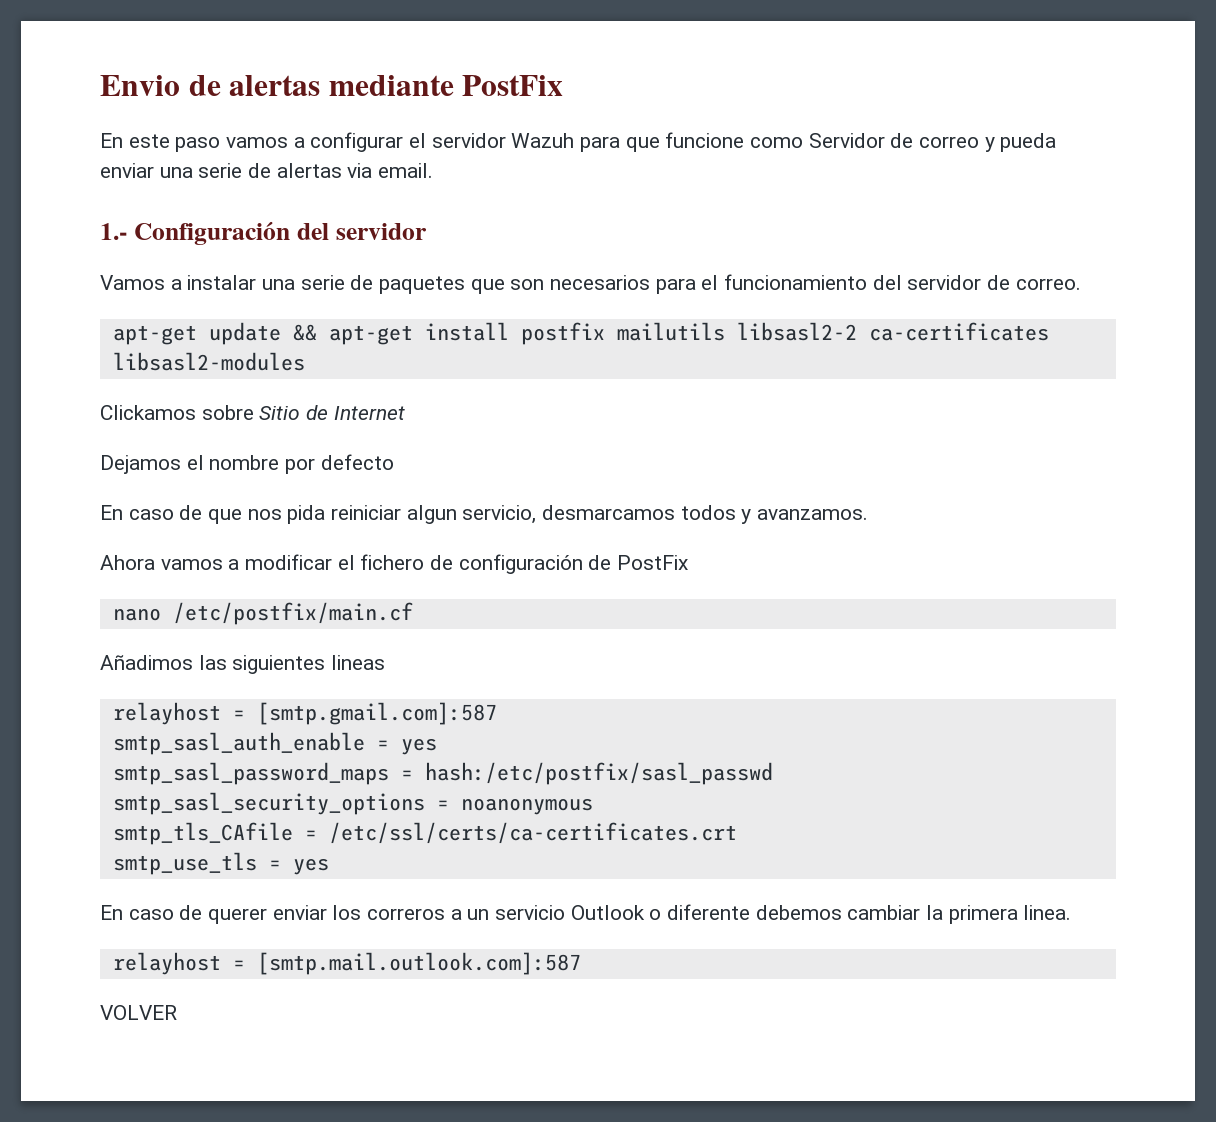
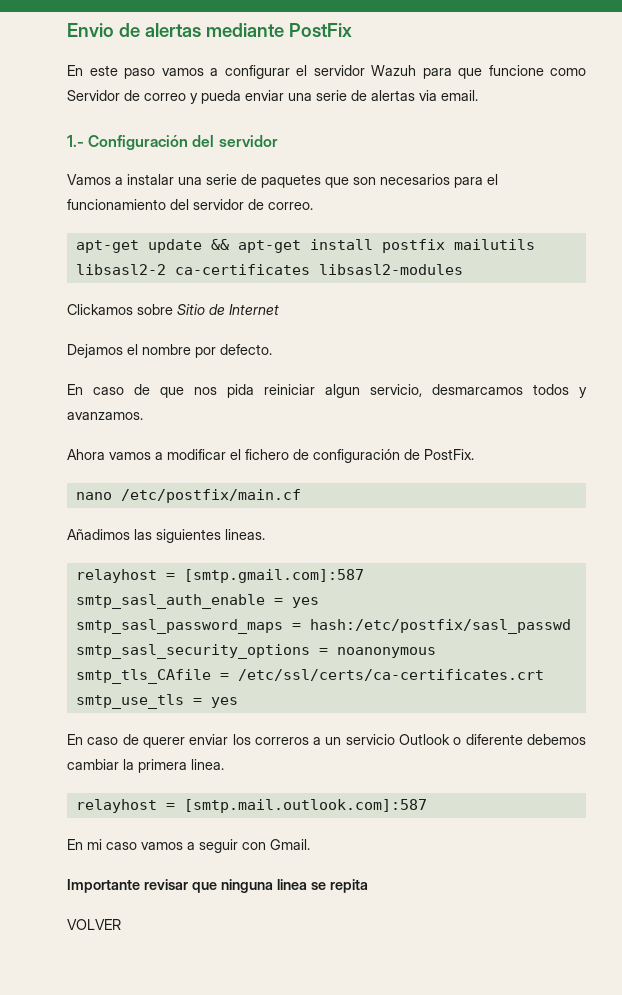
[320,454,394,470] defecto -> [220,344,272,355] defecto.
[617,555,689,570] PostFix -> [424,449,474,460] PostFix.
[331,655,386,670] lineas -> [225,529,265,540] lineas.
(581, 963) none -> [67,839,310,853] [67,879,368,893] // En mi caso vamos a seguir con Gmail. // Importante revisar que ninguna linea se repita

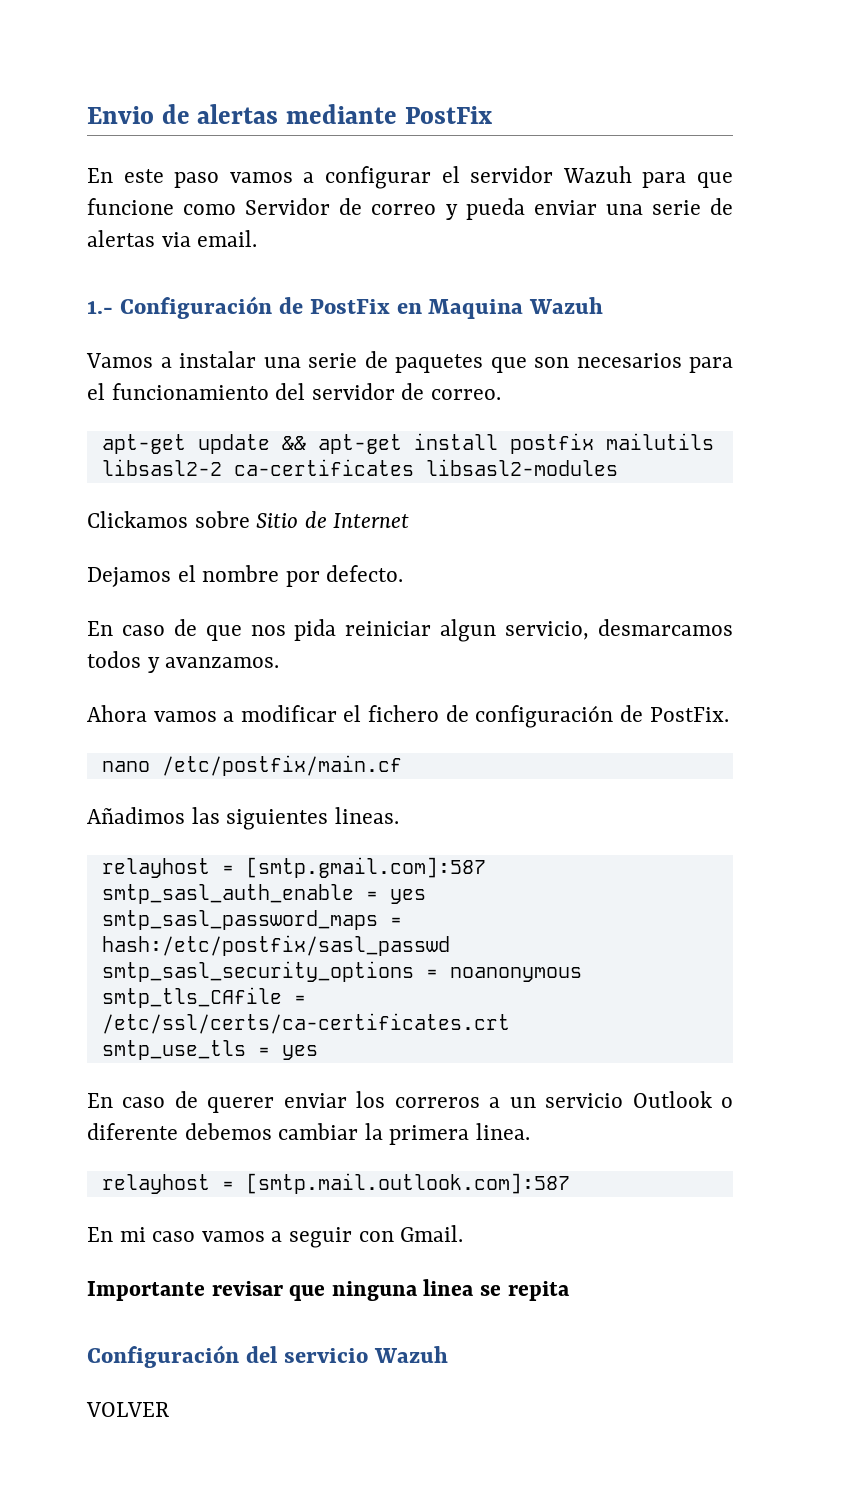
[192,135,278,147] del servidor -> [278,297,604,319] de PostFix en Maquina Wazuh
(368, 886) none -> [87,1345,448,1368] // Configuración del servicio Wazuh

